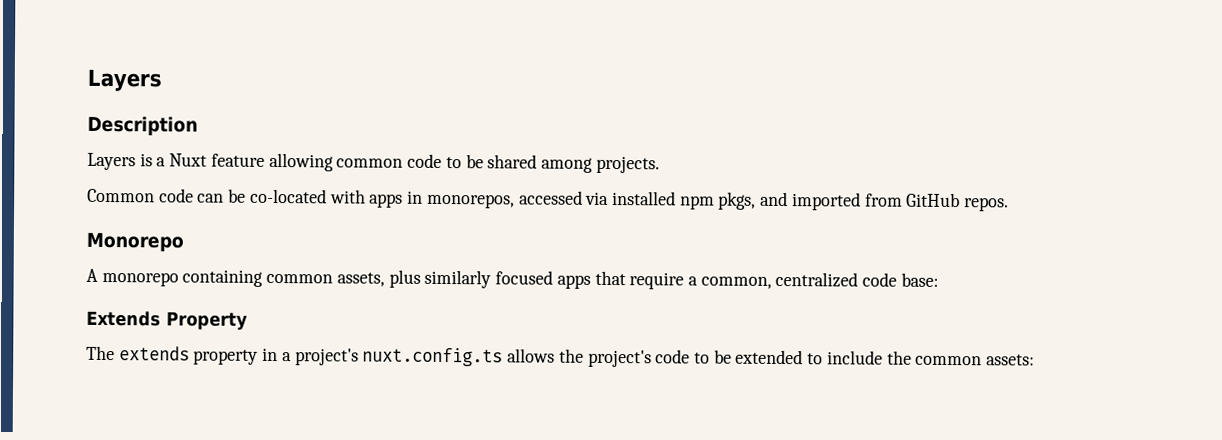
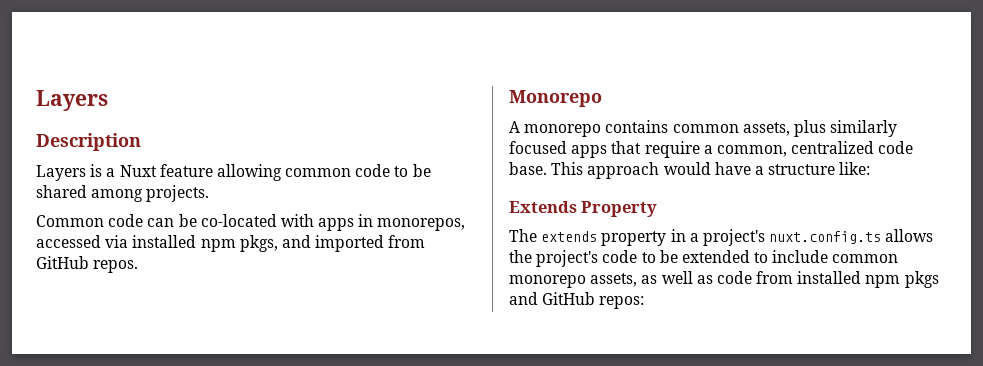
[182,269,264,287] containing -> [605,120,669,133] contains
[900,272,939,287] base: -> [509,162,871,179] base. This approach would have a structure like:
[886,350,1036,366] the common assets: -> [832,254,899,263] [509,271,939,288] [509,292,645,309] common monorepo assets, as well as code from installed npm pkgs and GitHub repos:

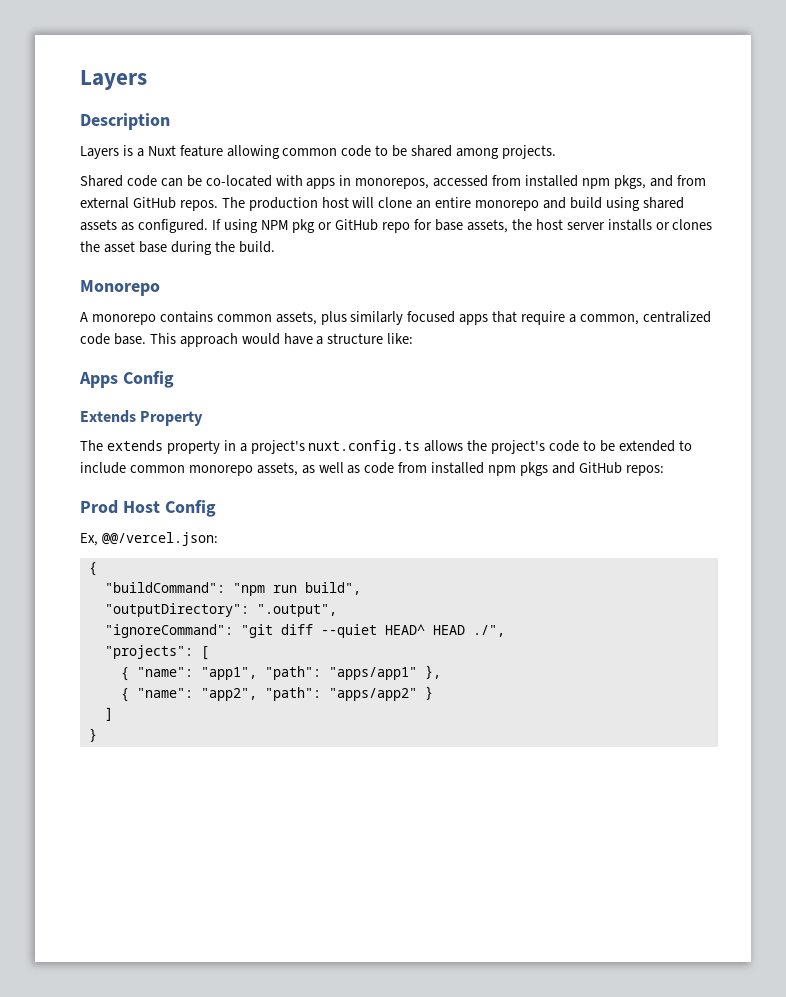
[36,215,104,227] Common -> [80,175,123,187] Shared
[105,235,129,248] via -> [492,175,522,186] from
[315,235,426,252] imported from -> [676,175,706,186] [80,197,129,209] from external
(139, 266) none -> [221,197,684,211] [80,219,713,233] [80,241,275,255] The production host will clone an entire monorepo and build using shared assets as configured. If using NPM pkg or GitHub repo for base assets, the host server installs or clones the asset base during the build.
(871, 168) none -> [79,371,174,388] // Apps Config
(645, 302) none -> [80,500,216,517] [80,532,218,546] [88,562,97,576] [104,582,361,596] [104,603,337,617] [104,624,505,638] [104,645,209,660] [120,665,441,681] [120,686,433,702] [104,707,113,721] [88,728,97,742] // Prod Host Config // Ex, @@/vercel.json: // { // "buildCommand": "npm run build", // "outputDirectory": ".output", // "ignoreCommand": "git diff --quiet HEAD^ HEAD ./", // "projects": [ // { "name": "app1", "path": "apps/app1" }, // { "name": "app2", "path": "apps/app2" } // ] // }

